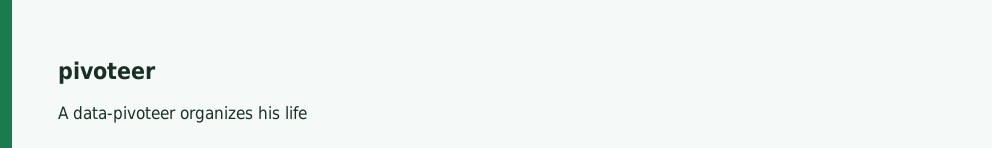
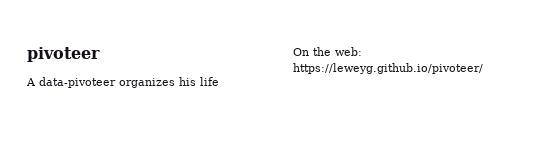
(307, 113) none -> [293,47,362,56] [293,63,483,74] // On the web: https://leweyg.github.io/pivoteer/

